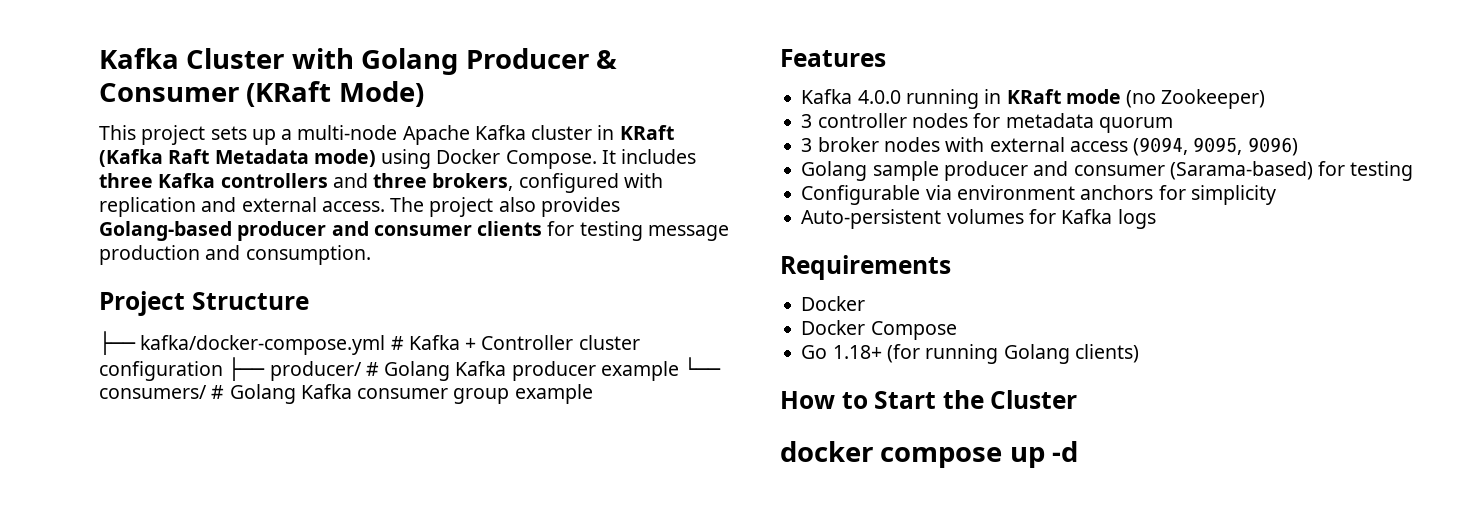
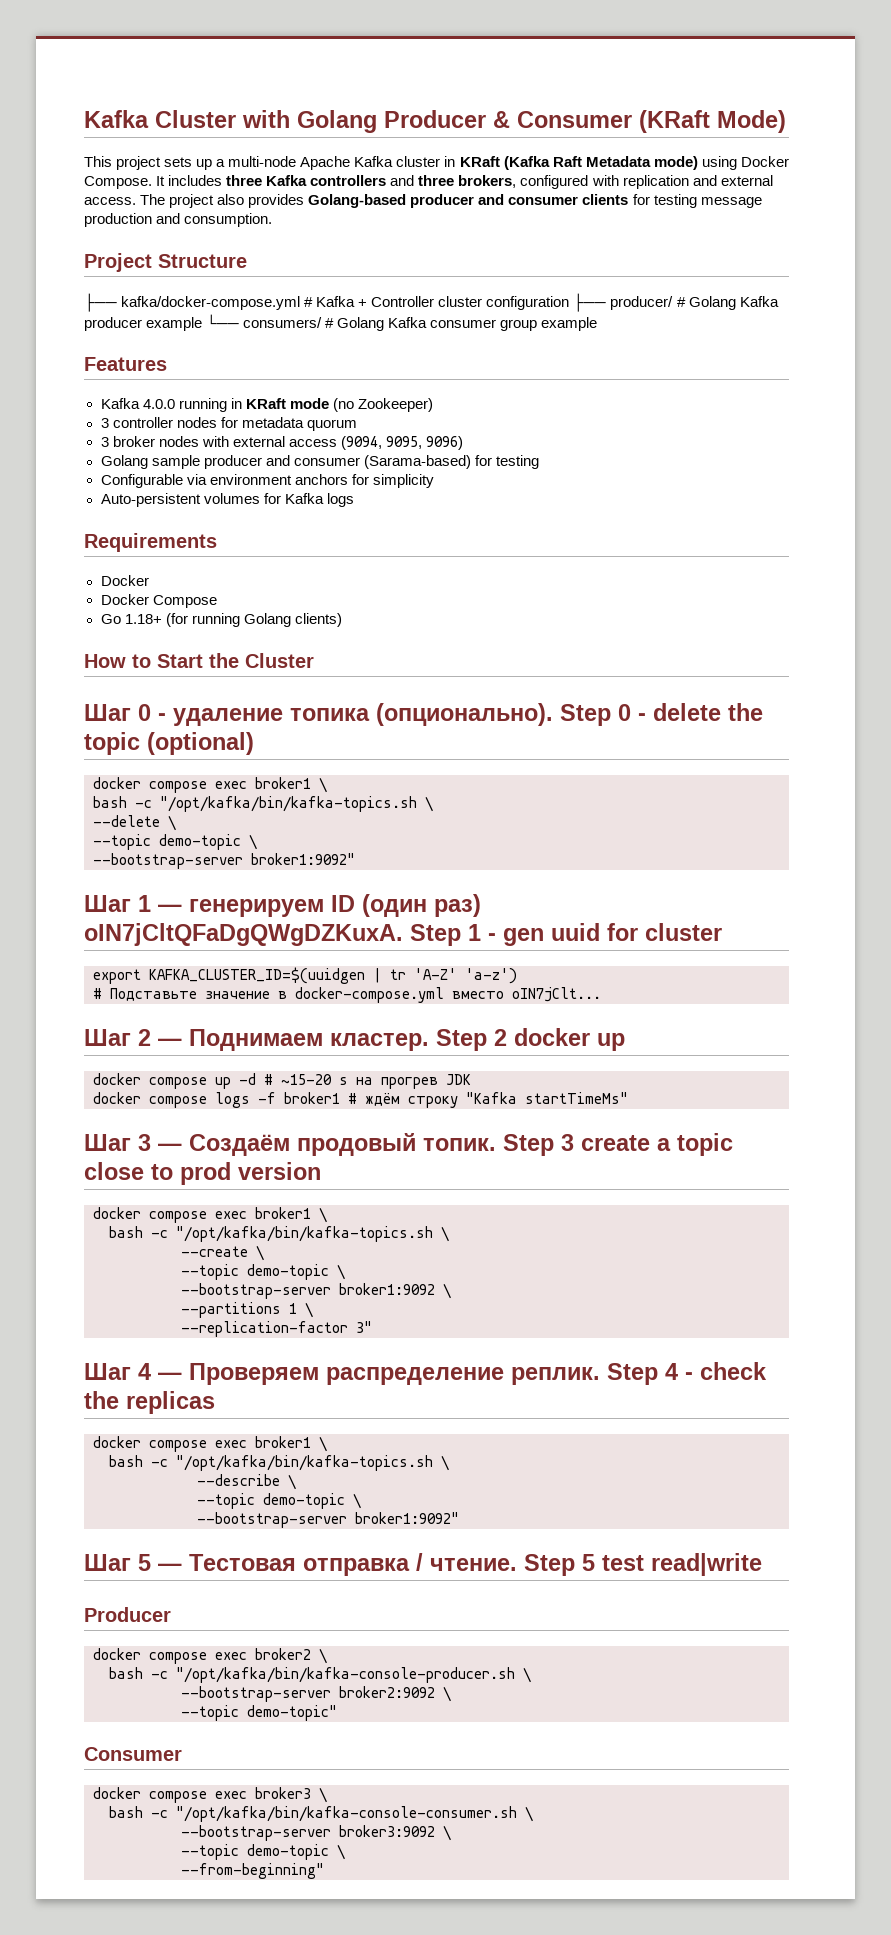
[780,441,1079,468] docker compose up -d -> [84,703,763,726] [84,732,254,755] [93,777,327,793] [93,796,433,812] [93,815,176,831] [93,834,257,850] [93,853,355,869] [84,894,481,917] [84,923,722,946] [93,967,517,984] [93,987,601,1003] [84,1028,625,1051] [93,1073,471,1089] [93,1092,628,1108] [84,1133,733,1156] [84,1162,321,1185] [93,1207,327,1223] [109,1226,449,1242] [181,1245,264,1261] [181,1264,345,1280] [181,1283,451,1299] [181,1302,313,1318] [181,1321,372,1337] [84,1362,767,1385] [84,1391,215,1414] [93,1436,327,1452] [109,1455,449,1471] [197,1474,296,1490] [197,1493,361,1509] [197,1512,459,1528] [84,1553,762,1576] [84,1607,171,1622] [93,1648,327,1664] [109,1667,531,1683] [181,1686,451,1702] [181,1705,337,1721] [84,1747,182,1761] [93,1787,327,1803] [109,1806,533,1822] [181,1825,451,1841] [181,1844,345,1860] [181,1863,324,1879] Шаг 0 - удаление топика (опционально). Step 0 - delete the topic (optional) // docker compose exec broker1 \ // bash -c "/opt/kafka/bin/kafka-topics.sh \ // --delete \ // --topic demo-topic \ // --bootstrap-server broker1:9092" // Шаг 1 — генерируем ID (один раз) oIN7jCltQFaDgQWgDZKuxA. Step 1 - gen uuid for cluster // export KAFKA_CLUSTER_ID=$(uuidgen | tr 'A-Z' 'a-z') // # Подставьте значение в docker-compose.yml вместо oIN7jClt... // Шаг 2 — Поднимаем кластер. Step 2 docker up // docker compose up -d # ~15-20 s на прогрев JDK // docker compose logs -f broker1 # ждём строку "Kafka startTimeMs" // Шаг 3 — Создаём продовый топик. Step 3 create a topic close to prod version // docker compose exec broker1 \ // bash -c "/opt/kafka/bin/kafka-topics.sh \ // --create \ // --topic demo-topic \ // --bootstrap-server broker1:9092 \ // --partitions 1 \ // --replication-factor 3" // Шаг 4 — Проверяем распределение реплик. Step 4 - check the replicas // docker compose exec broker1 \ // bash -c "/opt/kafka/bin/kafka-topics.sh \ // --describe \ // --topic demo-topic \ // --bootstrap-server broker1:9092" // Шаг 5 — Тестовая отправка / чтение. Step 5 test read|write // Producer // docker compose exec broker2 \ // bash -c "/opt/kafka/bin/kafka-console-producer.sh \ // --bootstrap-server broker2:9092 \ // --topic demo-topic" // Consumer // docker compose exec broker3 \ // bash -c "/opt/kafka/bin/kafka-console-consumer.sh \ // --bootstrap-server broker3:9092 \ // --topic demo-topic \ // --from-beginning"

